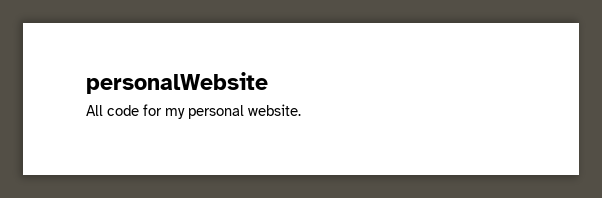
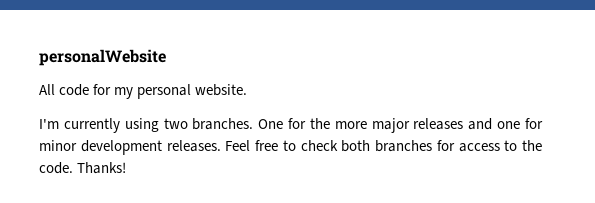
(301, 110) none -> [39,118,544,133] [39,140,542,155] [39,162,127,174] // I'm currently using two branches. One for the more major releases and one for minor development releases. Feel free to check both branches for access to the code. Thanks!

